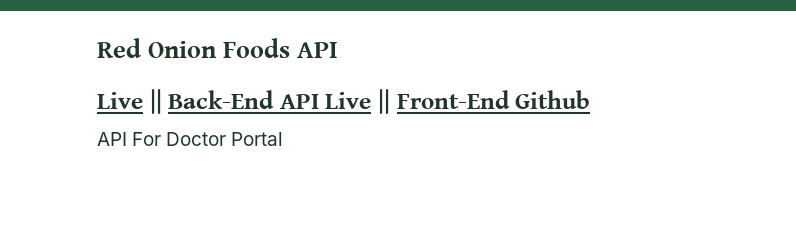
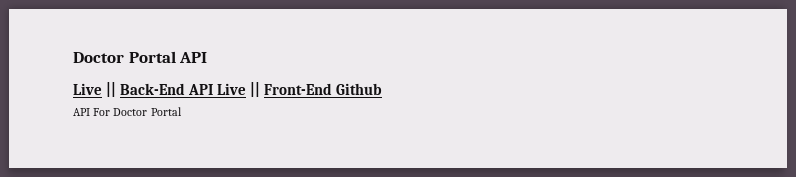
[97,38,291,58] Red Onion Foods -> [73,51,176,63] Doctor Portal

